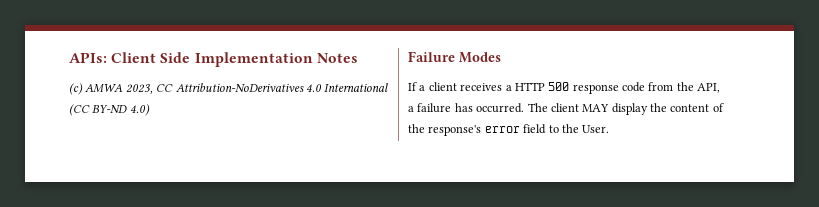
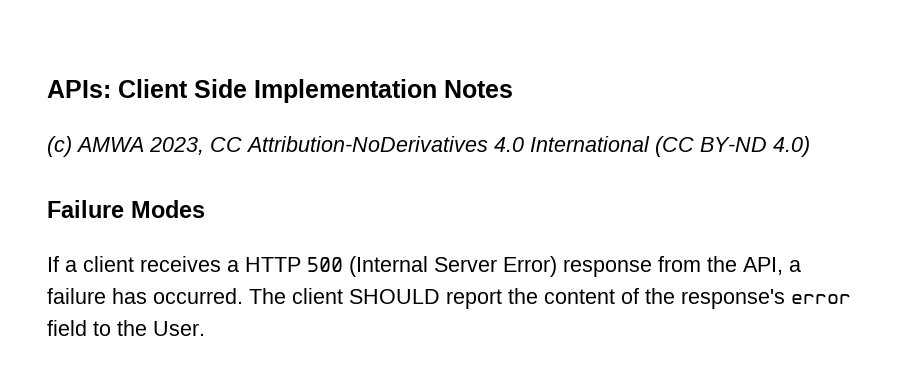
[572,82,645,94] response code -> [349,256,652,277] (Internal Server Error) response
[582,103,648,115] MAY display -> [349,289,502,309] SHOULD report

